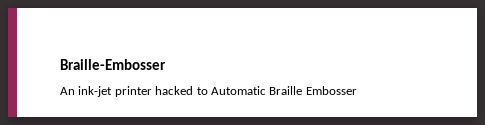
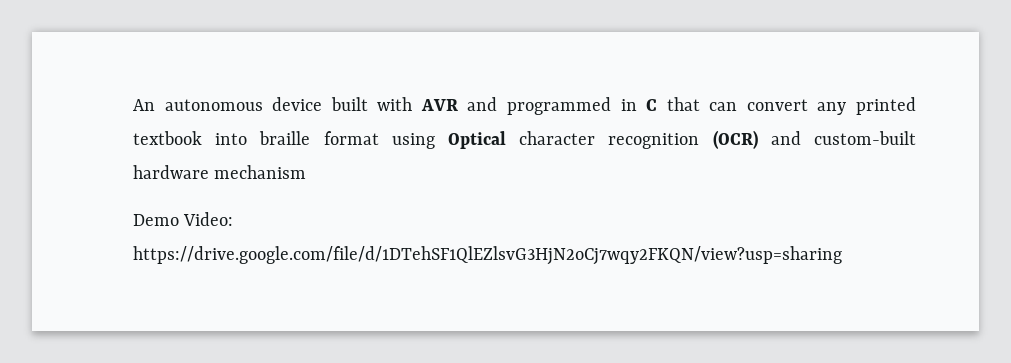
[60,59,166,70] [60,86,357,97] Braille-Embosser // An ink-jet printer hacked to Automatic Braille Embosser -> [133,97,916,115] [133,130,917,149] [133,165,307,179] [133,212,234,226] [133,246,842,265] An autonomous device built with AVR and programmed in C that can convert any printed textbook into braille format using Optical character recognition (OCR) and custom-built hardware mechanism // Demo Video: https://drive.google.com/file/d/1DTehSF1QlEZlsvG3HjN2oCj7wqy2FKQN/view?usp=sharing

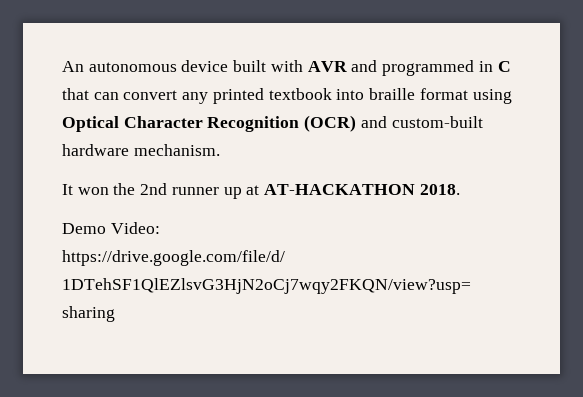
[519,131,700,149] character recognition -> [123,116,300,132] Character Recognition
[214,165,307,179] mechanism -> [133,144,220,156] [62,183,460,199] mechanism. // It won the 2nd runner up at AT-HACKATHON 2018.

